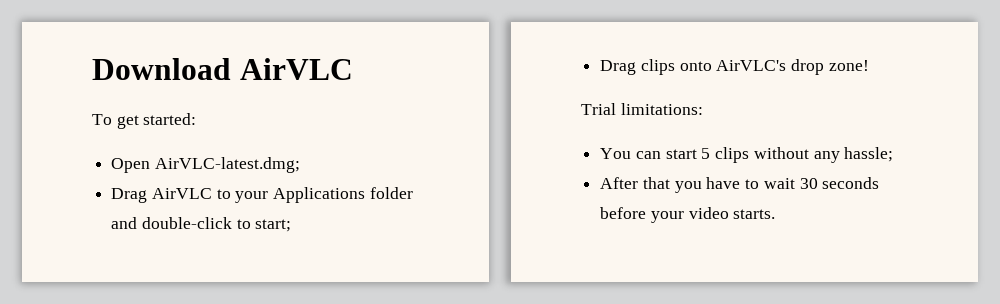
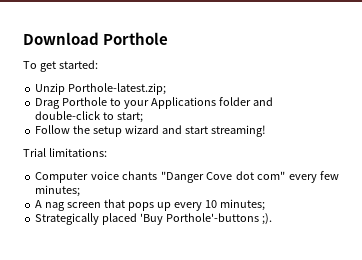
[239,58,353,80] AirVLC -> [103,32,169,45] Porthole
[111,157,300,173] [111,188,212,203] Open AirVLC-latest.dmg; // Drag AirVLC -> [35,83,167,95] [35,97,108,109] Unzip Porthole-latest.zip; // Drag Porthole
[600,59,869,75] [581,103,703,115] [600,147,894,163] [600,177,880,193] [600,207,776,223] Drag clips onto AirVLC's drop zone! // Trial limitations: // You can start 5 clips without any hassle; // After that you have to wait 30 seconds before your video starts. -> [35,125,266,137] [23,148,107,157] [35,171,340,183] [35,185,81,197] [35,199,265,211] [35,213,272,225] Follow the setup wizard and start streaming! // Trial limitations: // Computer voice chants "Danger Cove dot com" every few minutes; // A nag screen that pops up every 10 minutes; // Strategically placed 'Buy Porthole'-buttons ;).

